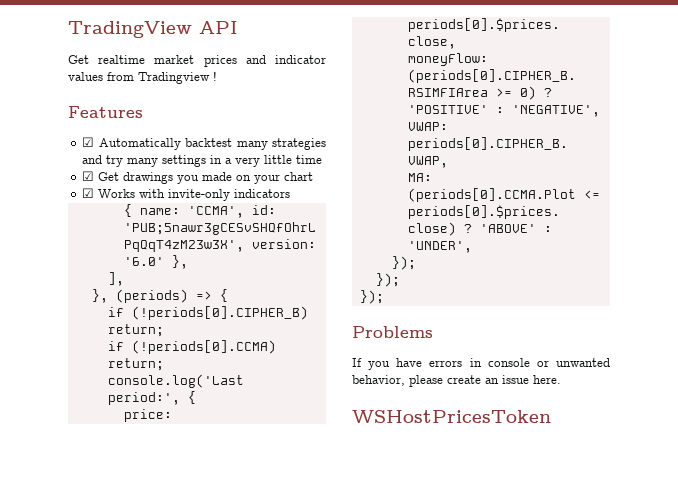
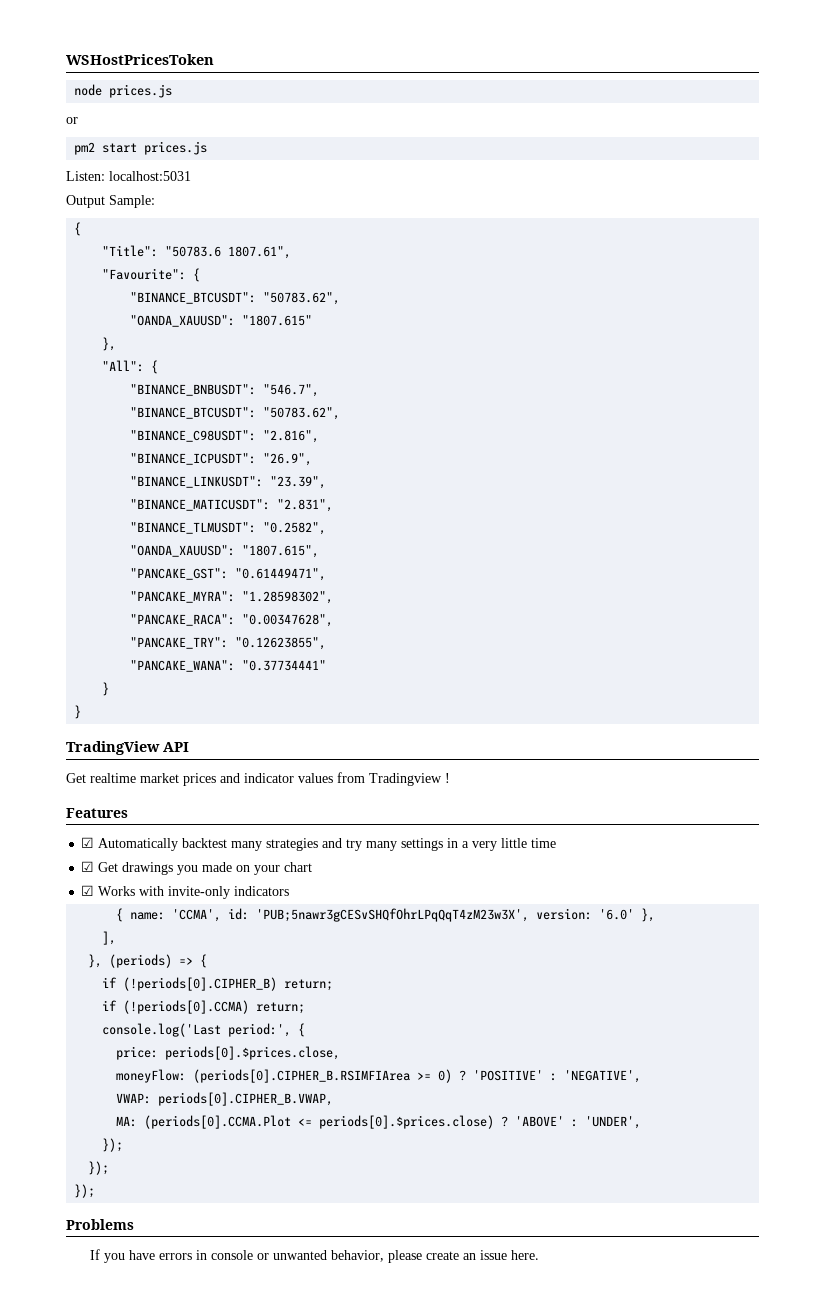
(68, 29) none -> [66,54,214,65] [74,84,173,98] [66,117,78,124] [74,141,208,155] [66,171,191,181] [66,195,155,208] [74,222,82,236] [102,245,292,259] [102,268,201,282] [130,292,341,305] [130,315,313,327] [102,337,117,351] [102,360,159,374] [130,384,320,397] [130,407,341,420] [130,430,320,443] [130,453,313,466] [130,476,327,489] [130,499,334,512] [130,522,327,535] [130,545,320,558] [130,568,327,581] [130,591,334,604] [130,614,334,627] [130,637,327,650] [130,660,327,672] [102,682,110,696] [74,705,82,719] WSHostPricesToken // node prices.js // or // pm2 start prices.js // Listen: localhost:5031 // Output Sample: // { // "Title": "50783.6 1807.61", // "Favourite": { // "BINANCE_BTCUSDT": "50783.62", // "OANDA_XAUUSD": "1807.615" // }, // "All": { // "BINANCE_BNBUSDT": "546.7", // "BINANCE_BTCUSDT": "50783.62", // "BINANCE_C98USDT": "2.816", // "BINANCE_ICPUSDT": "26.9", // "BINANCE_LINKUSDT": "23.39", // "BINANCE_MATICUSDT": "2.831", // "BINANCE_TLMUSDT": "0.2582", // "OANDA_XAUUSD": "1807.615", // "PANCAKE_GST": "0.61449471", // "PANCAKE_MYRA": "1.28598302", // "PANCAKE_RACA": "0.00347628", // "PANCAKE_TRY": "0.12623855", // "PANCAKE_WANA": "0.37734441" // } // } //
[352,410,551,423] // WSHostPricesToken -> (540, 1255) none

